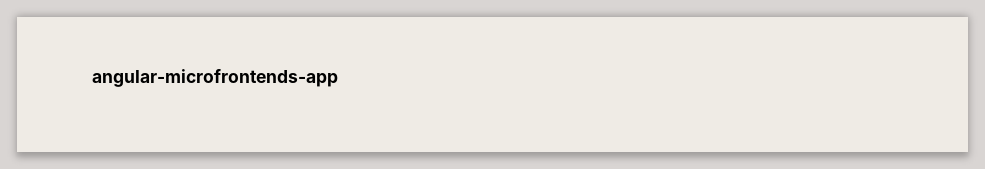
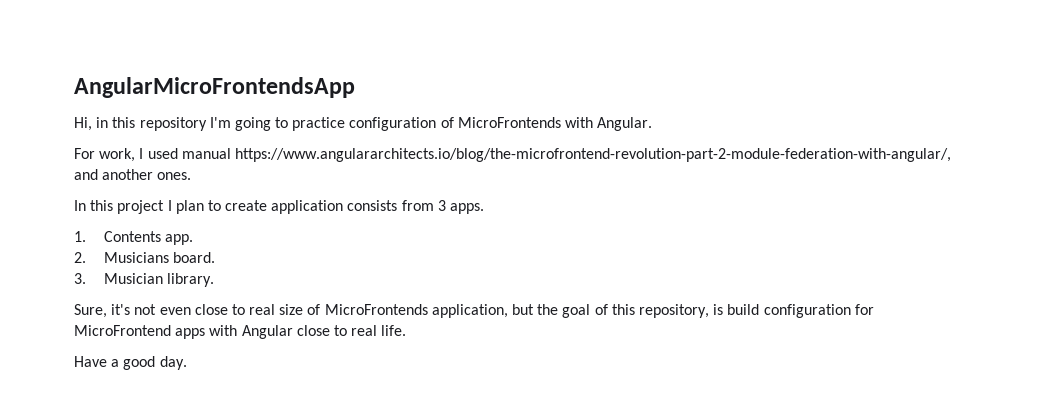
[92,69,338,87] angular-microfrontends-app -> [74,77,355,98] [74,117,653,131] [74,148,951,162] [74,169,192,180] [74,200,485,214] [74,231,194,245] [74,252,216,263] [74,273,215,287] [74,304,874,318] [74,325,407,339] [74,356,187,370] AngularMicroFrontendsApp // Hi, in this repository I'm going to practice configuration of MicroFrontends with Angular. // For work, I used manual https://www.angulararchitects.io/blog/the-microfrontend-revolution-part-2-module-federation-with-angular/, and another ones. // In this project I plan to create application consists from 3 apps. // 1. Contents app. // 2. Musicians board. // 3. Musician library. // Sure, it's not even close to real size of MicroFrontends application, but the goal of this repository, is build configuration for MicroFrontend apps with Angular close to real life. // Have a good day.

